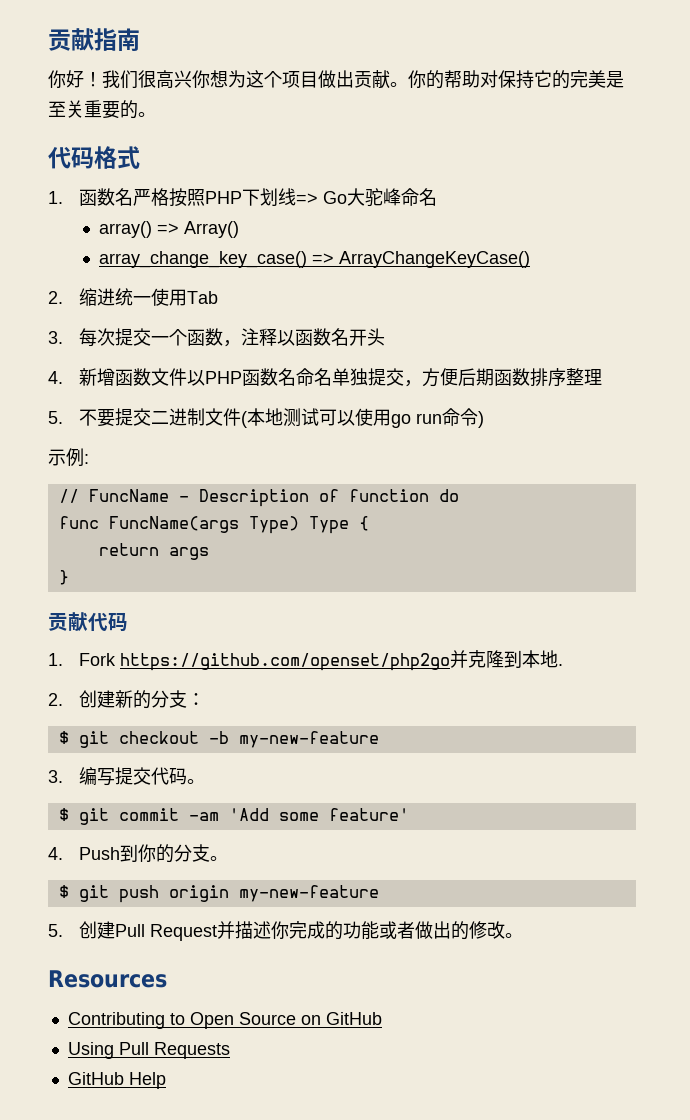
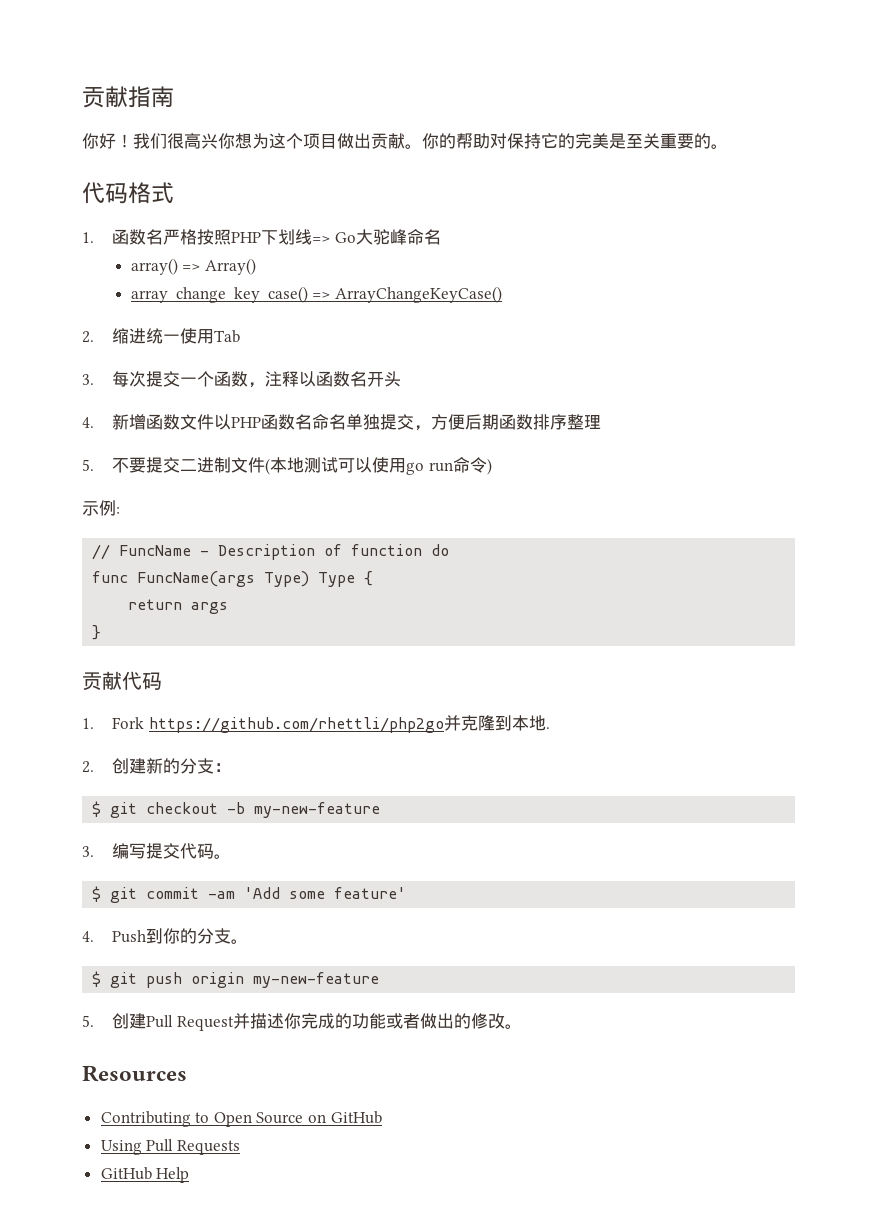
[120,653,451,671] https://github.com/openset/php2go -> [148,717,444,733] https://github.com/rhettli/php2go

